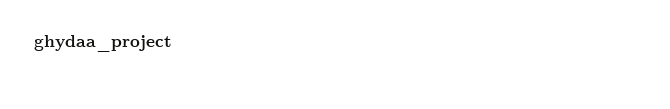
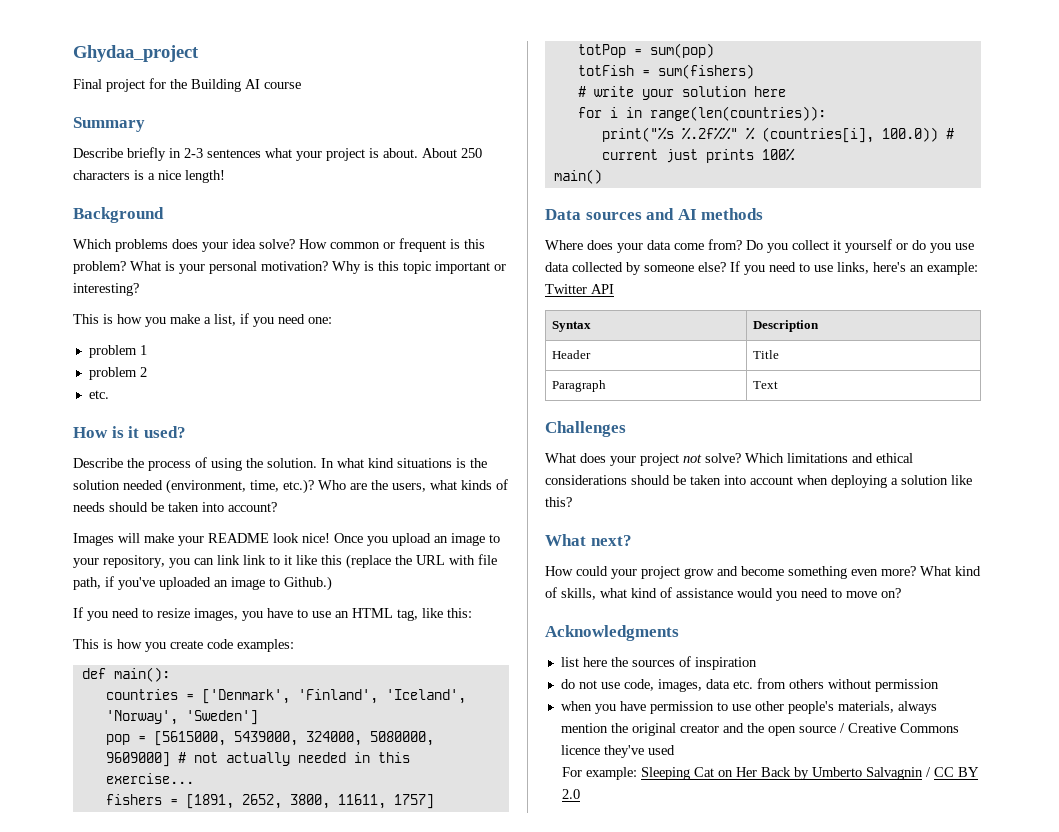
[34,35,172,52] ghydaa_project -> [73,45,199,62] [73,78,301,92] [73,117,145,132] [73,147,482,161] [73,170,225,183] [73,207,164,223] [73,238,485,252] [73,261,506,274] [73,283,139,296] [73,313,332,327] [88,345,147,358] [88,367,147,380] [88,390,109,399] [73,426,186,438] [73,457,487,471] [73,479,508,494] [73,502,277,512] [73,533,500,546] [73,554,497,569] [73,576,332,591] [73,607,472,621] [73,639,294,652] [81,667,170,682] [105,689,466,704] [105,710,258,725] [105,731,434,746] [105,752,410,767] [105,773,194,784] [105,794,434,809] [577,43,714,58] [577,64,754,79] [577,86,786,100] [577,106,826,121] [601,127,954,143] [601,148,795,163] [553,169,602,184] [545,208,764,220] [545,239,974,253] [545,261,978,275] [545,284,614,294] [551,321,591,332] [752,320,819,332] [551,350,591,359] [752,350,779,359] [551,380,606,392] [752,381,778,389] [545,421,626,437] [545,453,913,466] [545,475,972,488] [545,497,572,507] [545,534,632,546] [545,566,981,579] [545,587,901,601] [545,625,679,641] [560,656,757,670] [560,678,939,692] [560,701,937,714] [560,723,959,736] [560,745,675,758] [562,767,980,780] [562,789,581,799] Ghydaa_project // Final project for the Building AI course // Summary // Describe briefly in 2-3 sentences what your project is about. About 250 characters is a nice length! // Background // Which problems does your idea solve? How common or frequent is this problem? What is your personal motivation? Why is this topic important or interesting? // This is how you make a list, if you need one: // problem 1 // problem 2 // etc. // How is it used? // Describe the process of using the solution. In what kind situations is the solution needed (environment, time, etc.)? Who are the users, what kinds of needs should be taken into account? // Images will make your README look nice! Once you upload an image to your repository, you can link link to it like this (replace the URL with file path, if you've uploaded an image to Github.) // If you need to resize images, you have to use an HTML tag, like this: // This is how you create code examples: // def main(): // countries = ['Denmark', 'Finland', 'Iceland', 'Norway', 'Sweden'] // pop = [5615000, 5439000, 324000, 5080000, 9609000] # not actually needed in this exercise... // fishers = [1891, 2652, 3800, 11611, 1757] // totPop = sum(pop) // totFish = sum(fishers) // # write your solution here // for i in range(len(countries)): // print("%s %.2f%%" % (countries[i], 100.0)) # current just prints 100% // main() // Data sources and AI methods // Where does your data come from? Do you collect it yourself or do you use data collected by someone else? If you need to use links, here's an example: Twitter API // Syntax | Description // Header | Title // Paragraph | Text // Challenges // What does your project not solve? Which limitations and ethical considerations should be taken into account when deploying a solution like this? // What next? // How could your project grow and become something even more? What kind of skills, what kind of assistance would you need to move on? // Acknowledgments // list here the sources of inspiration // do not use code, images, data etc. from others without permission // when you have permission to use other people's materials, always mention the original creator and the open source / Creative Commons licence they've used // For example: Sleeping Cat on Her Back by Umberto Salvagnin / CC BY 2.0

